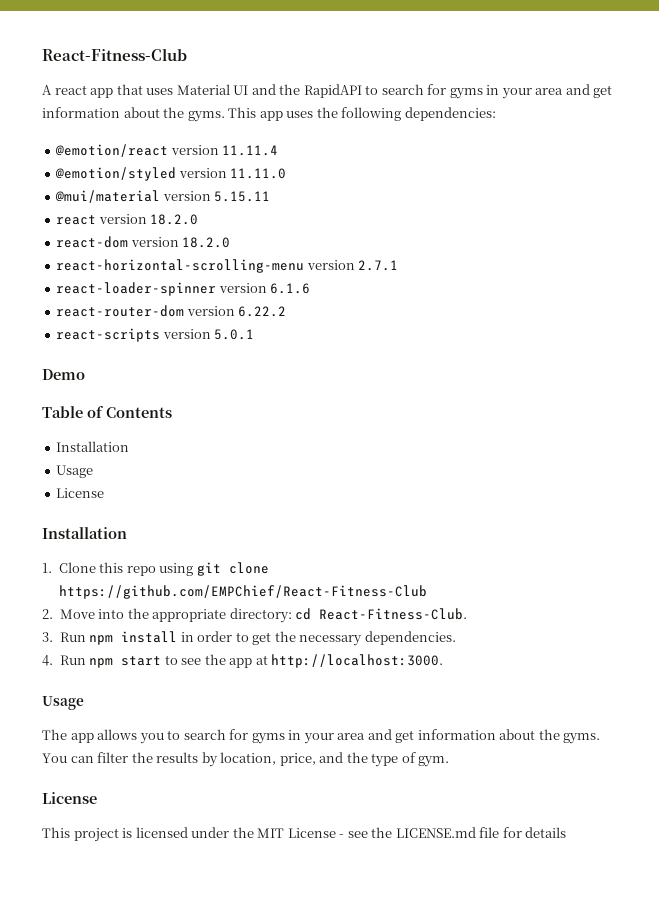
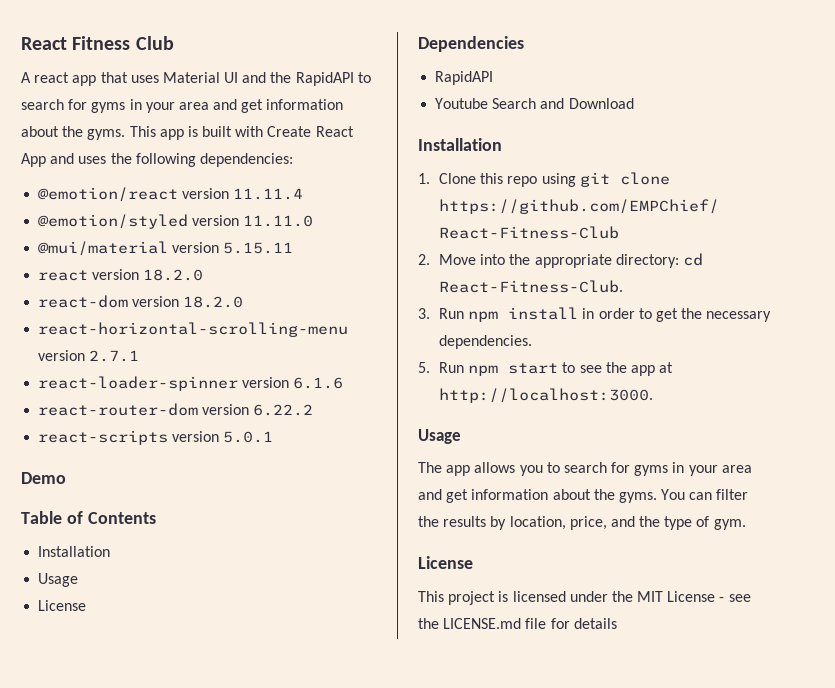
[42,48,187,61] React-Fitness-Club -> [21,36,174,50] React Fitness Club
(283, 116) none -> [187,126,354,137] [21,153,75,167] is built with Create React App and
(105, 493) none -> [418,36,524,52] [435,71,494,85] [435,98,634,109] // Dependencies // RapidAPI // Youtube Search and Download
[42,655,53,666] 4. -> [418,362,430,373] 5.

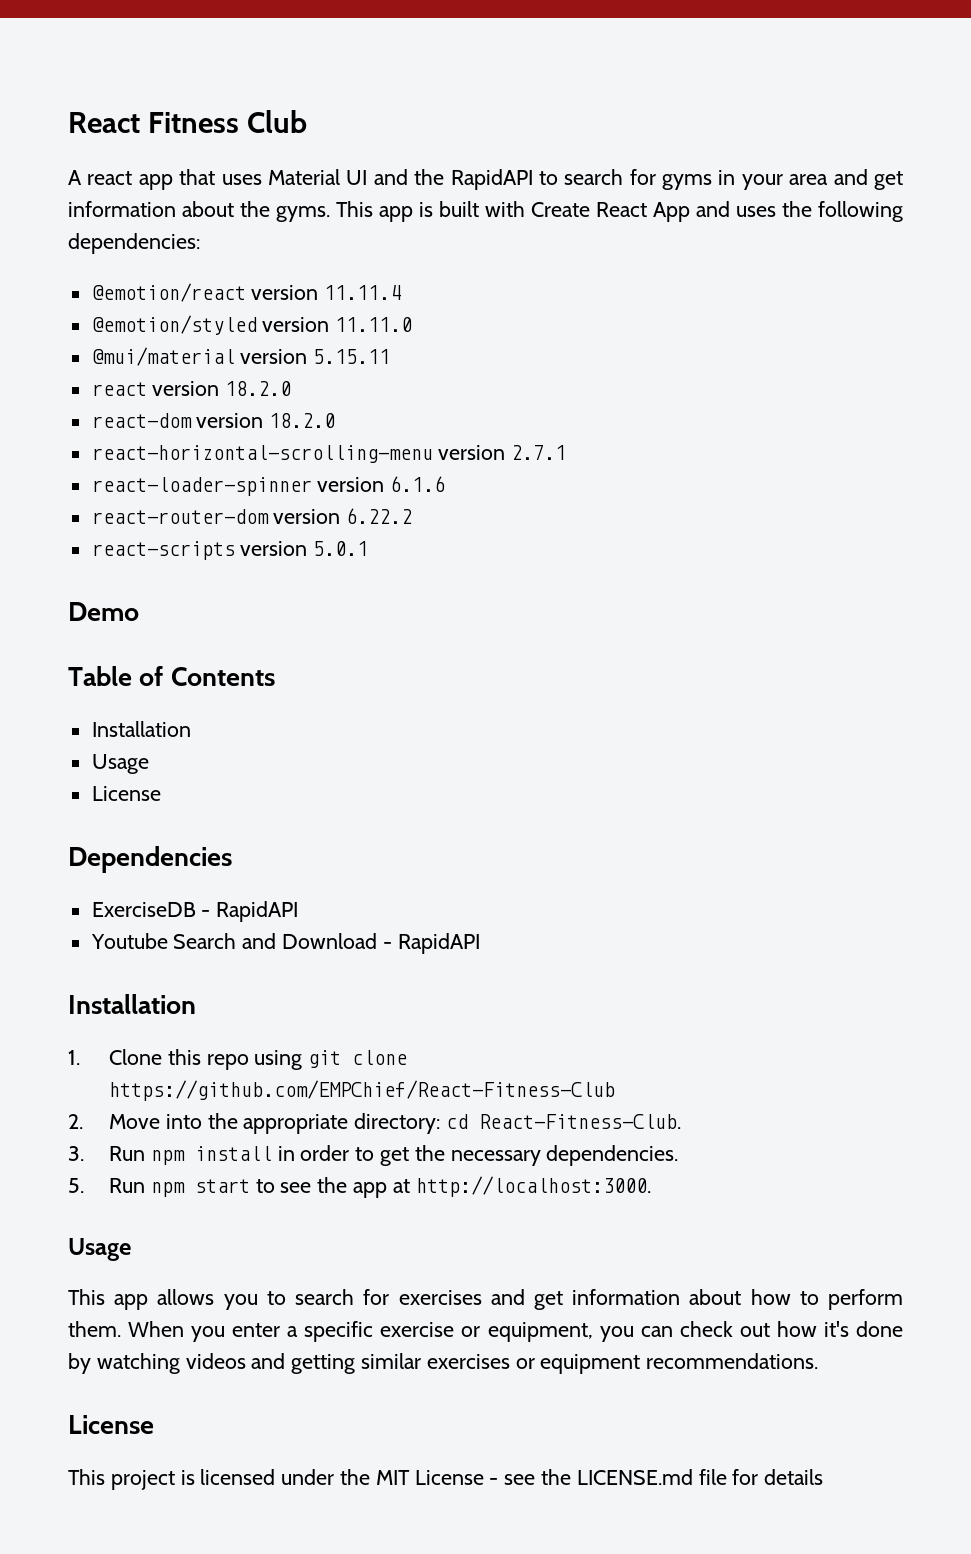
(524, 44) none -> [91,902,211,917] ExerciseDB -
(634, 103) none -> [382,933,480,954] - RapidAPI
[418,462,442,473] The -> [68,1289,105,1305] This
[634,462,752,476] [418,489,749,503] [418,516,746,530] gyms in your area and get information about the gyms. You can filter the results by location, price, and the type of gym. -> [398,1289,903,1310] [68,1321,904,1342] [68,1353,819,1374] exercises and get information about how to perform them. When you enter a specific exercise or equipment, you can check out how it's done by watching videos and getting similar exercises or equipment recommendations.

